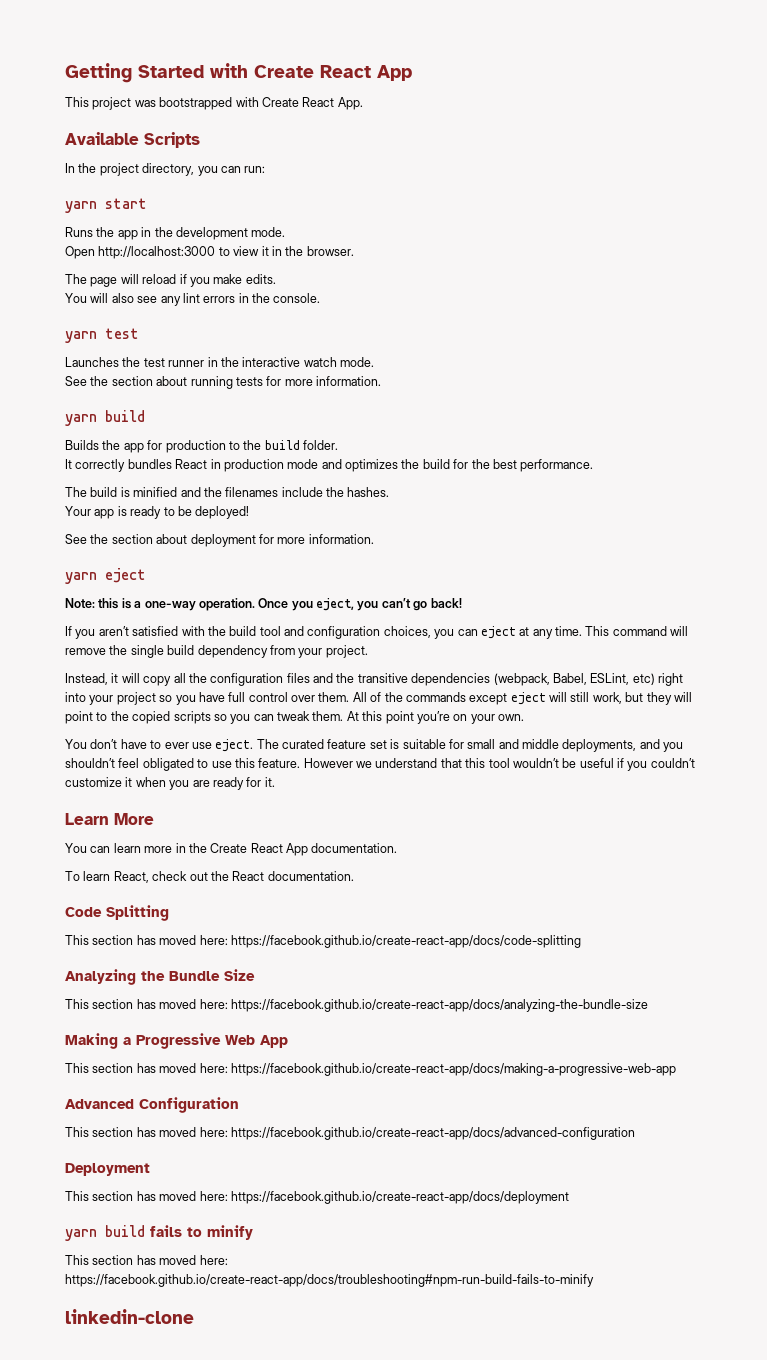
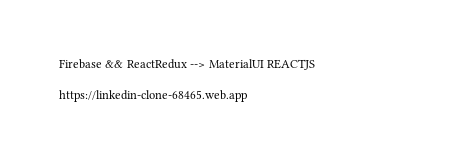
[65,63,412,83] [65,97,363,110] [65,132,200,148] [65,163,266,176] [65,198,147,213] [65,227,286,240] [65,246,354,259] [65,274,276,287] [65,293,321,306] [65,328,139,343] [65,357,374,367] [65,376,381,389] [65,410,145,426] [65,440,338,453] [65,459,594,472] [65,487,390,497] [65,506,250,519] [65,534,374,547] [65,568,146,584] [65,598,462,611] [65,626,689,639] [65,645,368,658] [65,673,683,686] [65,692,692,705] [65,711,524,724] [65,739,684,752] [65,758,695,771] [65,777,275,790] [65,813,154,825] [65,843,398,856] [65,871,354,883] [65,905,169,921] [65,935,581,948] [65,969,255,985] [65,999,648,1012] [65,1033,288,1049] [65,1063,676,1076] [65,1097,239,1113] [65,1127,635,1140] [65,1163,150,1176] [65,1191,569,1204] [65,1225,253,1241] [65,1255,228,1265] [65,1274,594,1287] [65,1309,194,1324] Getting Started with Create React App // This project was bootstrapped with Create React App. // Available Scripts // In the project directory, you can run: // yarn start // Runs the app in the development mode. // Open http://localhost:3000 to view it in the browser. // The page will reload if you make edits. // You will also see any lint errors in the console. // yarn test // Launches the test runner in the interactive watch mode. // See the section about running tests for more information. // yarn build // Builds the app for production to the build folder. // It correctly bundles React in production mode and optimizes the build for the best performance. // The build is minified and the filenames include the hashes. // Your app is ready to be deployed! // See the section about deployment for more information. // yarn eject // Note: this is a one-way operation. Once you eject, you can’t go back! // If you aren’t satisfied with the build tool and configuration choices, you can eject at any time. This command will remove the single build dependency from your project. // Instead, it will copy all the configuration files and the transitive dependencies (webpack, Babel, ESLint, etc) right into your project so you have full control over them. All of the commands except eject will still work, but they will point to the copied scripts so you can tweak them. At this point you’re on your own. // You don’t have to ever use eject. The curated feature set is suitable for small and middle deployments, and you shouldn’t feel obligated to use this feature. However we understand that this tool wouldn’t be useful if you couldn’t customize it when you are ready for it. // Learn More // You can learn more in the Create React App documentation. // To learn React, check out the React documentation. // Code Splitting // This section has moved here: https://facebook.github.io/create-react-app/docs/code-splitting // Analyzing the Bundle Size // This section has moved here: https://facebook.github.io/create-react-app/docs/analyzing-the-bundle-size // Making a Progressive Web App // This section has moved here: https://facebook.github.io/create-react-app/docs/making-a-progressive-web-app // Advanced Configuration // This section has moved here: https://facebook.github.io/create-react-app/docs/advanced-configuration // Deployment // This section has moved here: https://facebook.github.io/create-react-app/docs/deployment // yarn build fails to minify // This section has moved here: https://facebook.github.io/create-react-app/docs/troubleshooting#npm-run-build-fails-to-minify // linkedin-clone -> [59,59,315,70] [59,90,247,102] Firebase && ReactRedux --> MaterialUI REACTJS // https://linkedin-clone-68465.web.app

